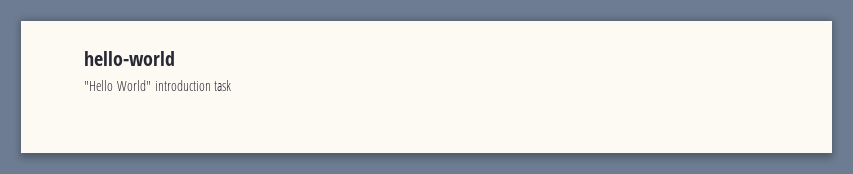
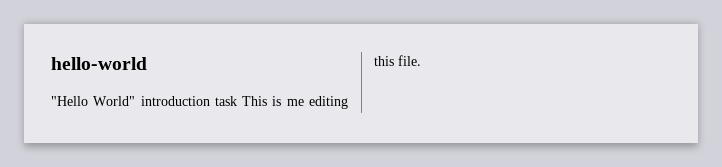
(232, 85) none -> [242,96,348,109] [374,55,421,66] This is me editing this file.

